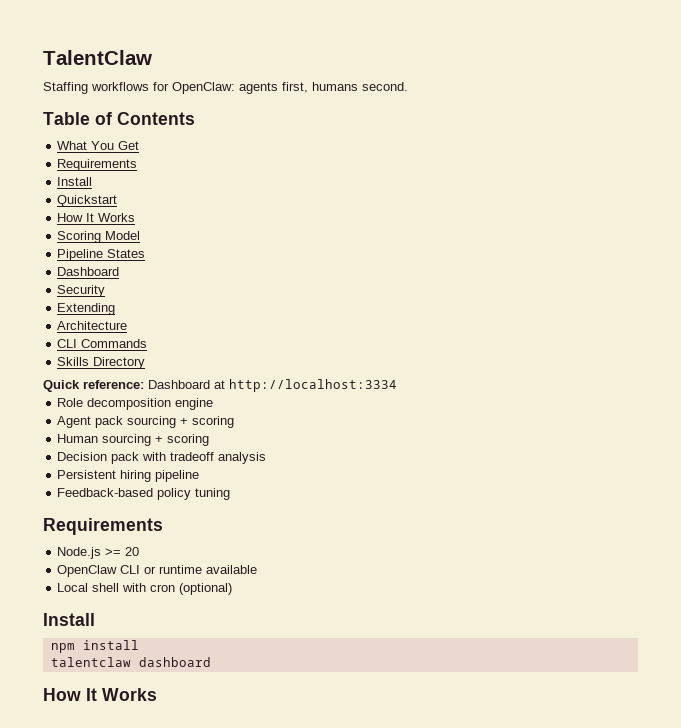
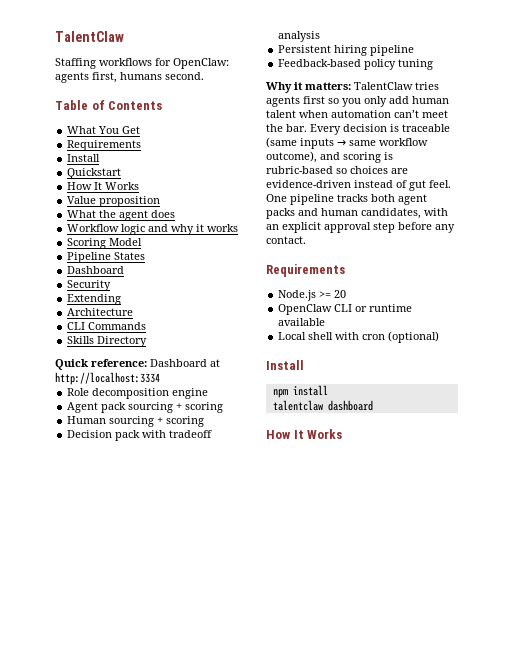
(136, 217) none -> [67,196,161,207] [67,210,176,221] [67,224,239,235] // Value proposition // What the agent does // Workflow logic and why it works
(231, 494) none -> [266,82,439,93] [266,96,449,107] [266,110,448,118] [266,124,450,135] [266,137,428,149] [266,151,393,163] [266,166,408,174] [266,180,451,191] [266,194,427,205] [266,208,448,219] [266,222,455,233] [266,236,306,244] // Why it matters: TalentClaw tries agents first so you only add human talent when automation can’t meet the bar. Every decision is traceable (same inputs → same workflow outcome), and scoring is rubric-based so choices are evidence-driven instead of gut feel. One pipeline tracks both agent packs and human candidates, with an explicit approval step before any contact.

